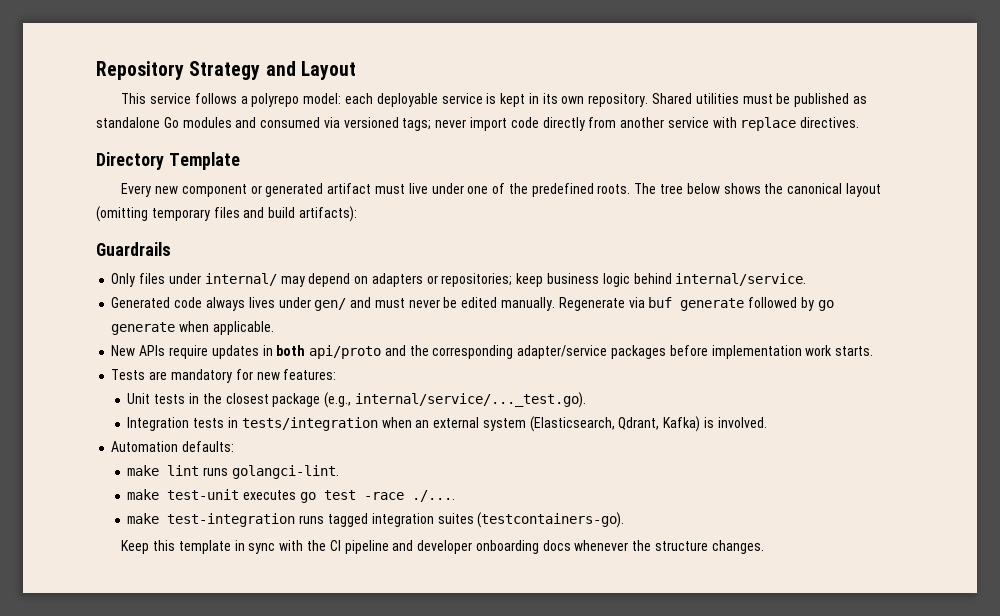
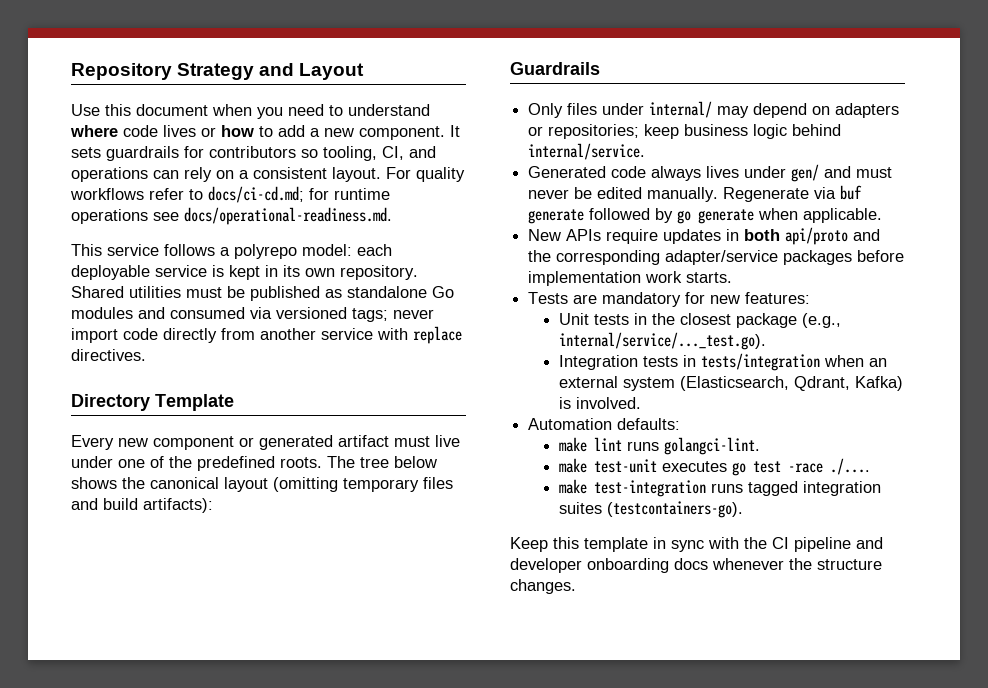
(356, 70) none -> [71,104,430,119] [70,125,460,140] [71,146,436,161] [71,167,465,182] [70,186,390,203] [71,207,392,225] // Use this document when you need to understand where code lives or how to add a new component. It sets guardrails for contributors so tooling, CI, and operations can rely on a consistent layout. For quality workflows refer to docs/ci-cd.md; for runtime operations see docs/operational-readiness.md.

